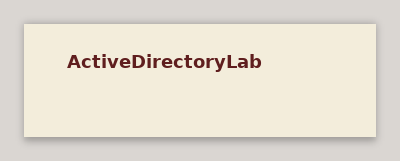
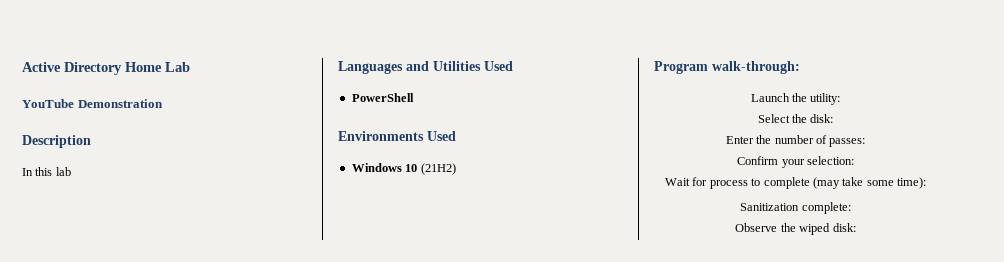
[67,54,262,72] ActiveDirectoryLab -> [22,62,190,75] [22,99,163,108] [22,135,91,148] [22,167,71,176] [338,61,513,74] [351,93,414,102] [338,131,456,141] [351,163,456,175] [654,61,800,74] [750,93,841,105] [757,114,834,123] [725,135,866,147] [737,156,854,168] [665,177,926,189] [740,202,851,214] [735,223,856,235] Active Directory Home Lab // YouTube Demonstration // Description // In this lab // Languages and Utilities Used // PowerShell // Environments Used // Windows 10 (21H2) // Program walk-through: // Launch the utility: // Select the disk: // Enter the number of passes: // Confirm your selection: // Wait for process to complete (may take some time): // Sanitization complete: // Observe the wiped disk:

